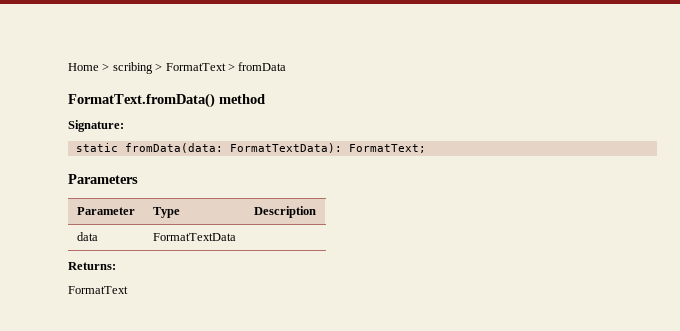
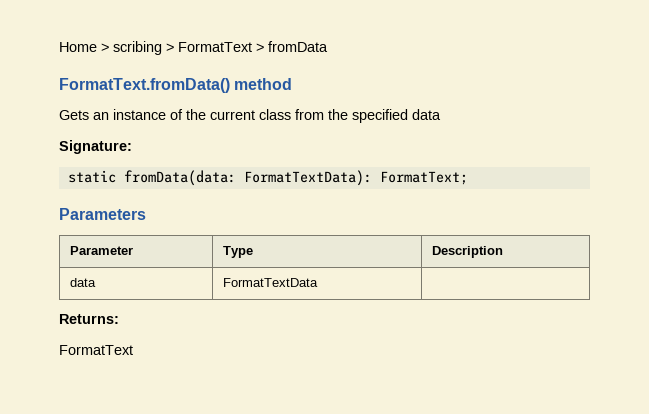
(265, 99) none -> [59,109,441,123] // Gets an instance of the current class from the specified data

